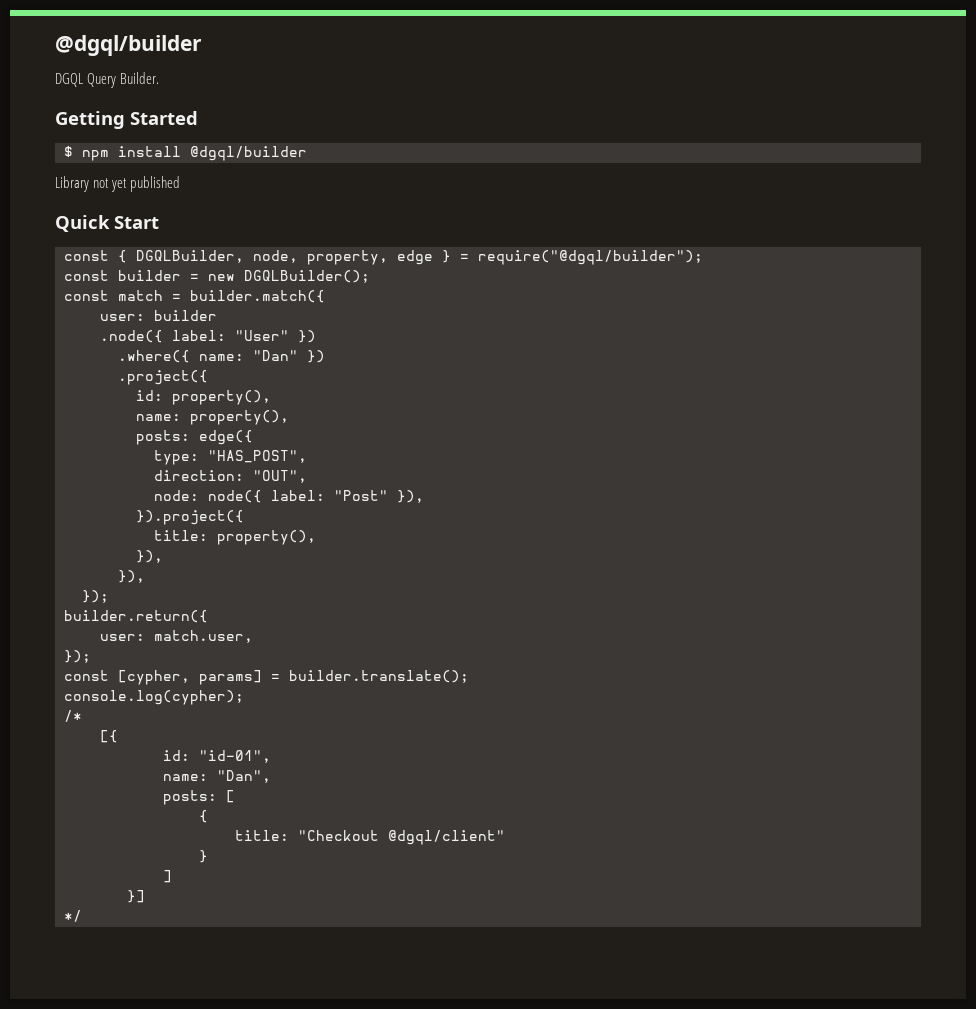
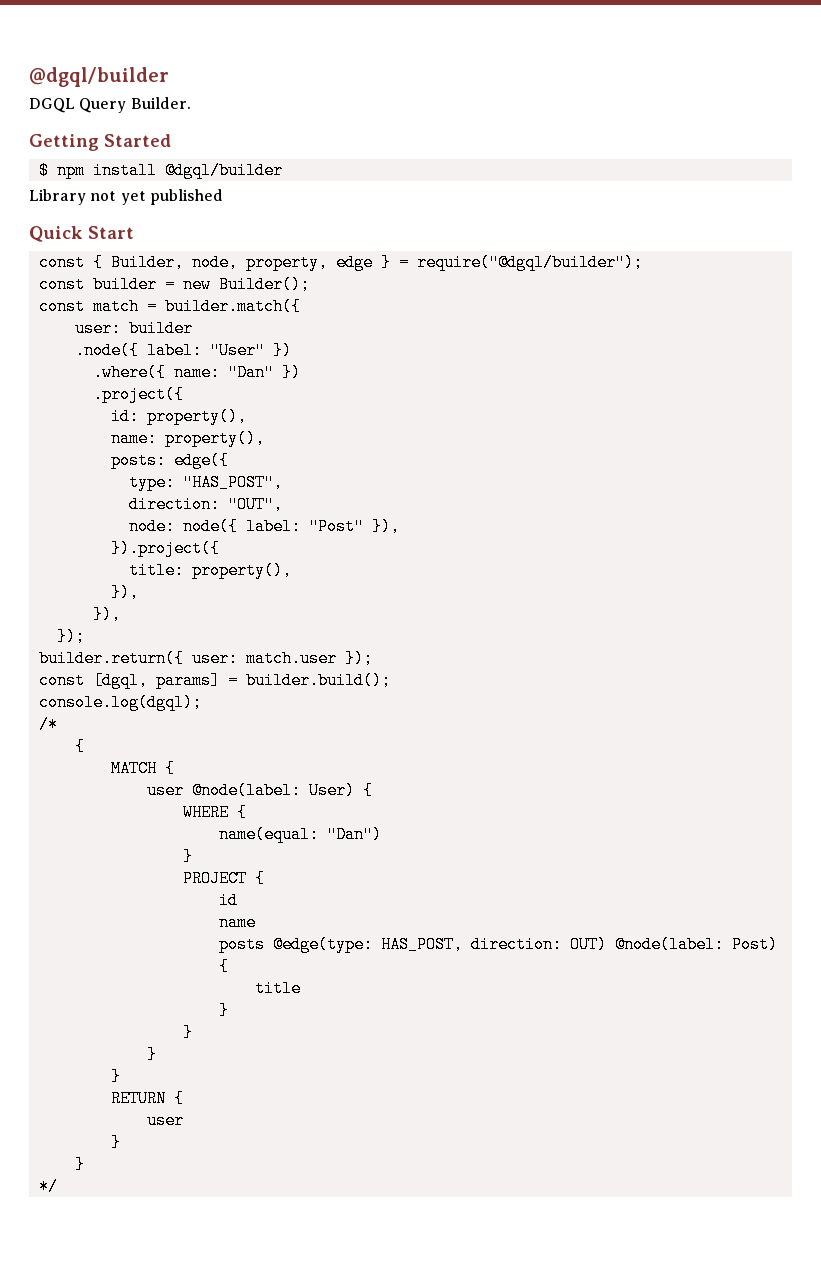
[136,250,244,263] DGQLBuilder, -> [110,254,184,271] Builder,
[244,270,370,283] DGQLBuilder(); -> [218,276,310,293] Builder();
[100,630,253,643] // user: match.user, // -> [191,650,337,667] user: match.user
[118,670,190,685] [cypher, -> [92,672,148,689] [dgql,
[289,670,469,683] [64,690,244,705] builder.translate(); // console.log(cypher); -> [245,672,391,689] [38,694,202,711] builder.build(); // console.log(dgql);
[100,730,118,743] [163,750,271,763] [163,770,271,783] [163,790,235,805] [199,810,208,823] [235,830,505,845] [199,850,208,863] [163,870,172,883] [127,890,145,903] [{ // id: "id-01", // name: "Dan", // posts: [ // { // title: "Checkout @dgql/client" // } // ] // }] -> [74,738,85,755] [110,760,175,777] [146,782,373,799] [182,804,247,821] [218,826,382,843] [182,848,193,865] [182,870,265,887] [218,892,238,909] [218,914,256,931] [218,936,778,953] [218,958,229,975] [254,980,301,997] [218,1002,229,1019] [182,1024,193,1041] [146,1046,157,1063] [110,1068,121,1085] [110,1090,184,1107] [146,1112,184,1129] [110,1134,121,1151] [74,1156,85,1173] { // MATCH { // user @node(label: User) { // WHERE { // name(equal: "Dan") // } // PROJECT { // id // name // posts @edge(type: HAS_POST, direction: OUT) @node(label: Post) { // title // } // } // } // } // RETURN { // user // } // }

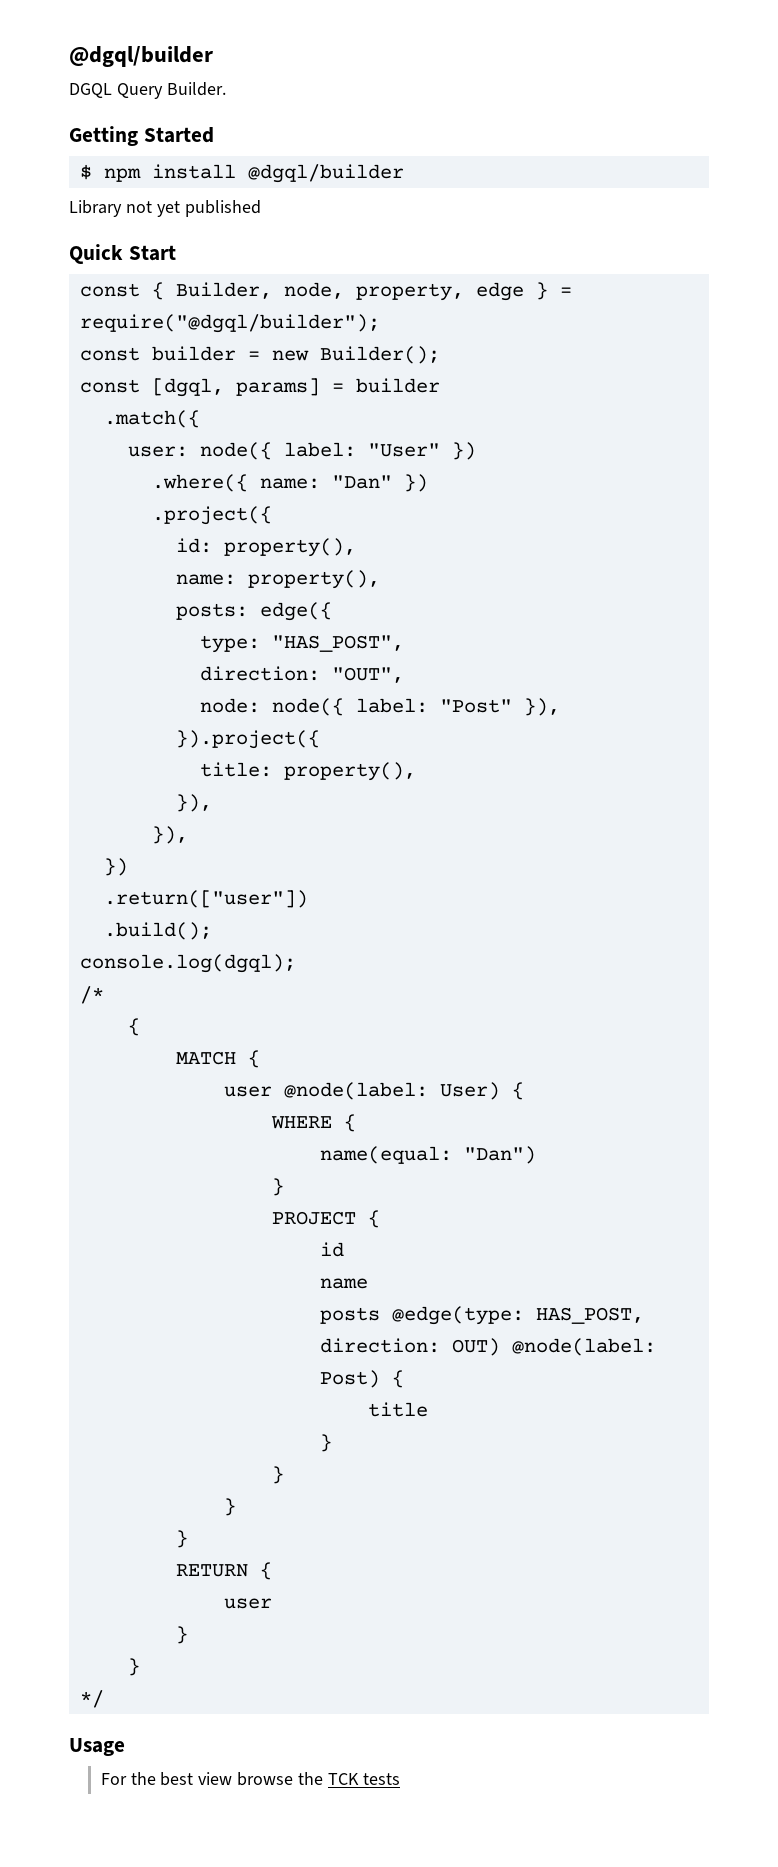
[92,298,301,315] [74,320,193,337] [74,342,139,359] match = builder.match({ // user: builder // .node({ -> [151,378,440,397] [103,410,200,428] [127,442,272,460] [dgql, params] = builder // .match({ // user: node({
[56,628,85,645] [38,650,373,667] [38,672,391,689] }); // builder.return({ user: match.user }); // const [dgql, params] = builder.build(); -> [103,858,128,876] [103,890,308,908] [103,922,212,940] }) // .return(["user"]) // .build();
(58, 1186) none -> [69,1738,125,1756] [100,1772,400,1786] // Usage // For the best view browse the TCK tests

